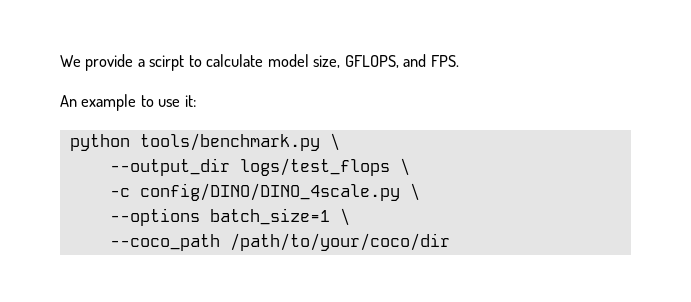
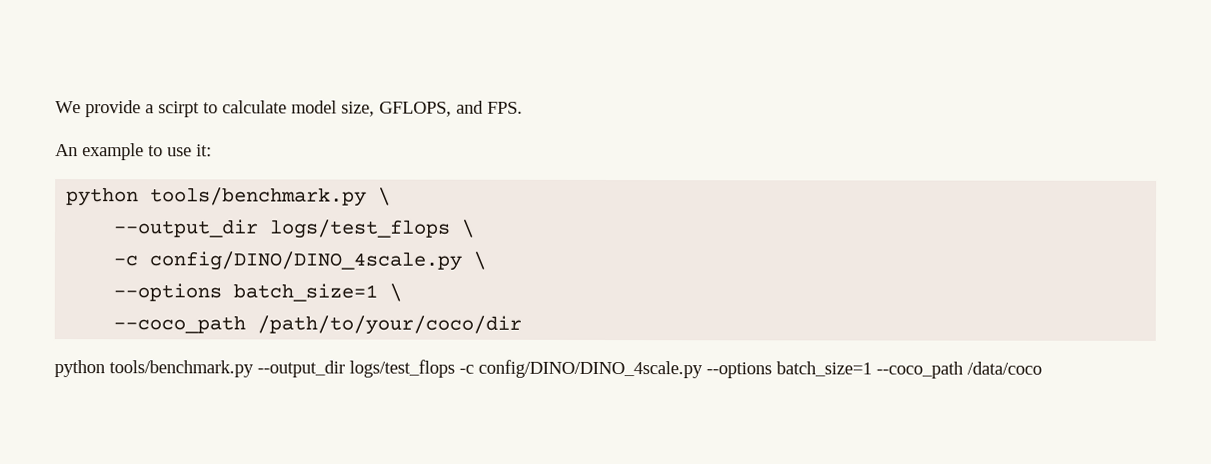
(450, 242) none -> [54,359,1042,379] // python tools/benchmark.py --output_dir logs/test_flops -c config/DINO/DINO_4scale.py --options batch_size=1 --coco_path /data/coco

